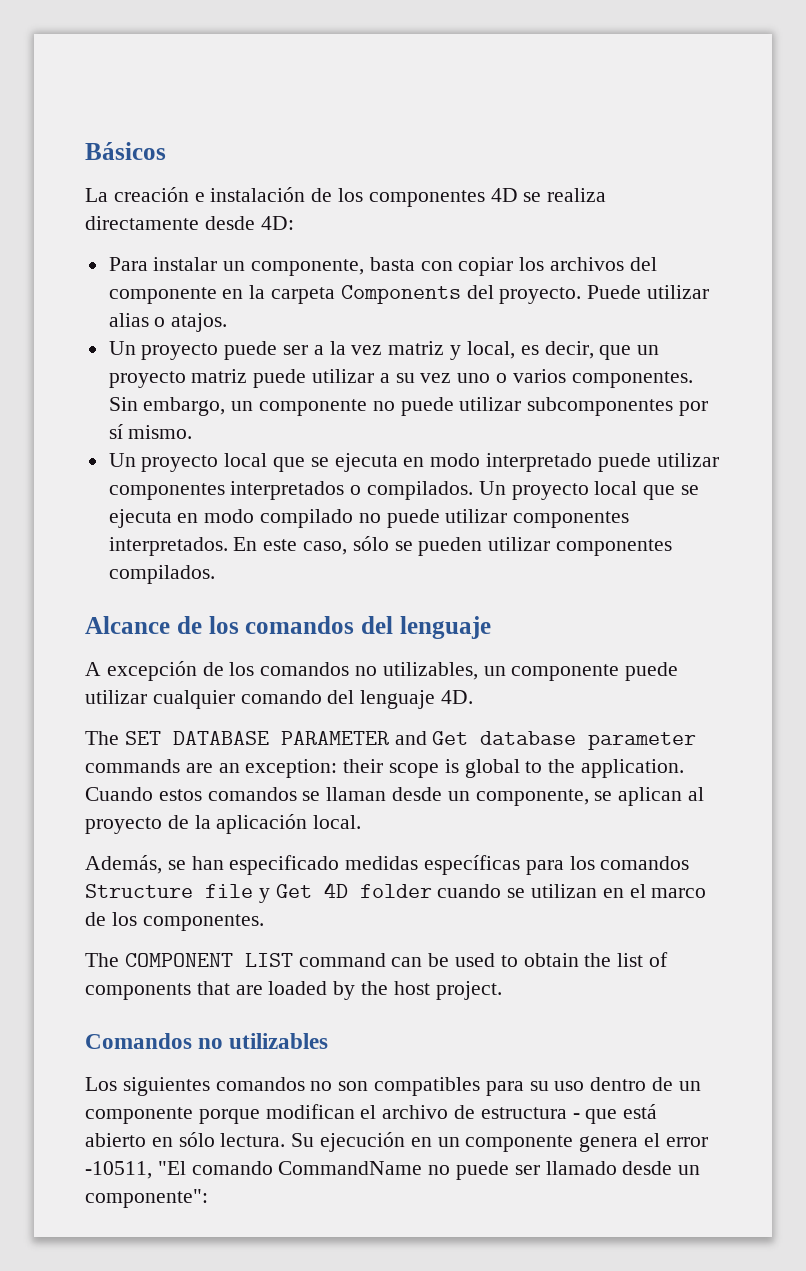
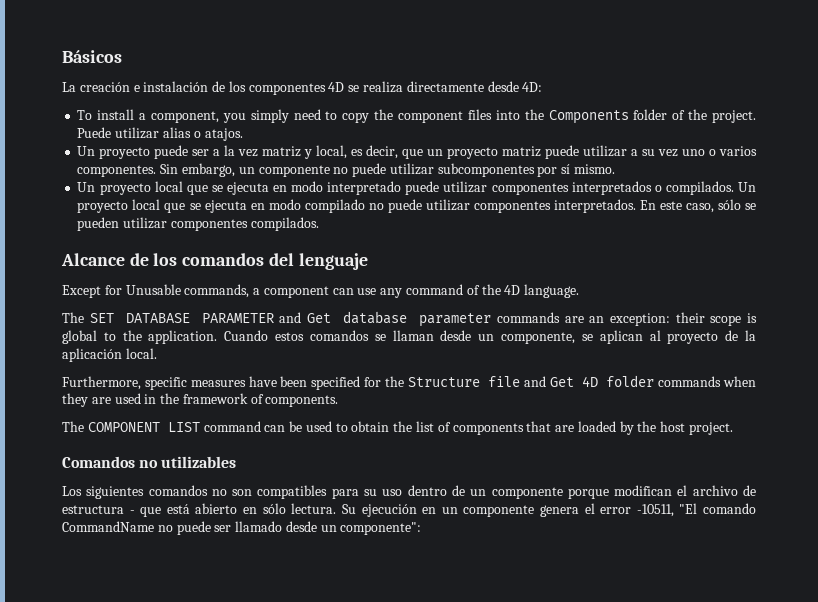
[108,257,657,276] [108,285,582,304] Para instalar un componente, basta con copiar los archivos del componente en la carpeta Components del proyecto. -> [77,109,757,124] To install a component, you simply need to copy the component files into the Components folder of the project.
[85,661,679,681] [85,690,474,709] A excepción de los comandos no utilizables, un componente puede utilizar cualquier comando del lenguaje 4D. -> [62,284,580,298] Except for Unusable commands, a component can use any command of the 4D language.
[85,855,690,875] Además, se han especificado medidas específicas para los comandos -> [62,376,405,390] Furthermore, specific measures have been specified for the
[258,888,270,903] y -> [524,376,547,387] and
[437,884,707,898] [85,912,264,931] cuando se utilizan en el marco de los componentes. -> [658,376,756,387] [62,393,339,407] commands when they are used in the framework of components.

